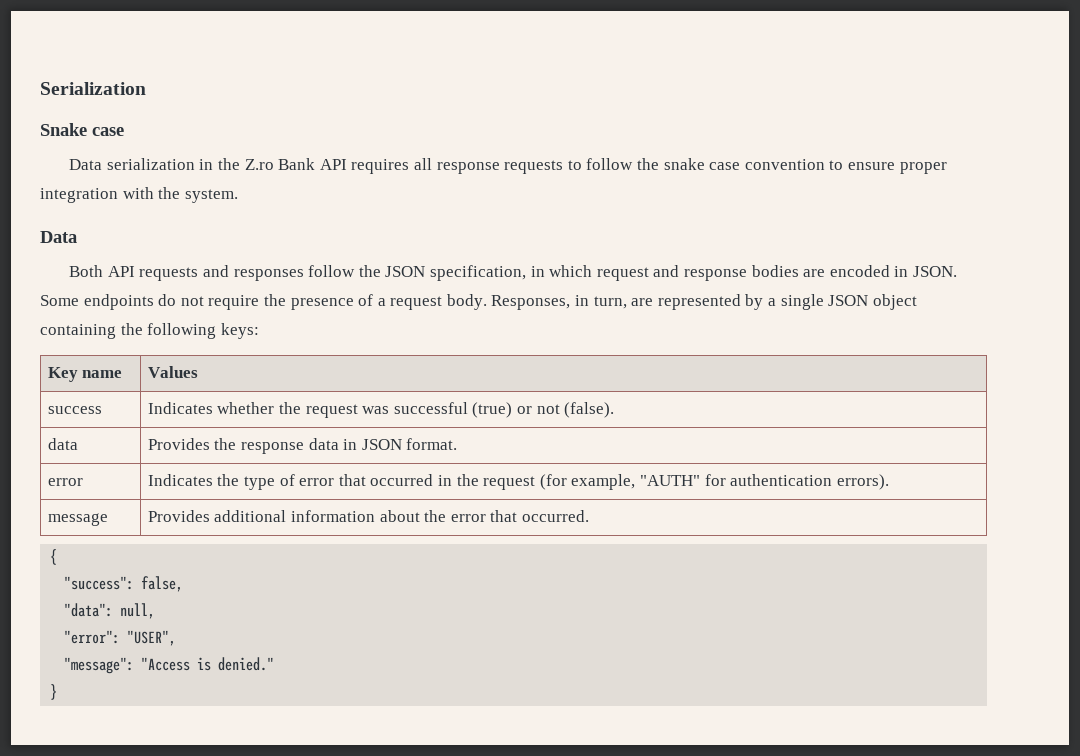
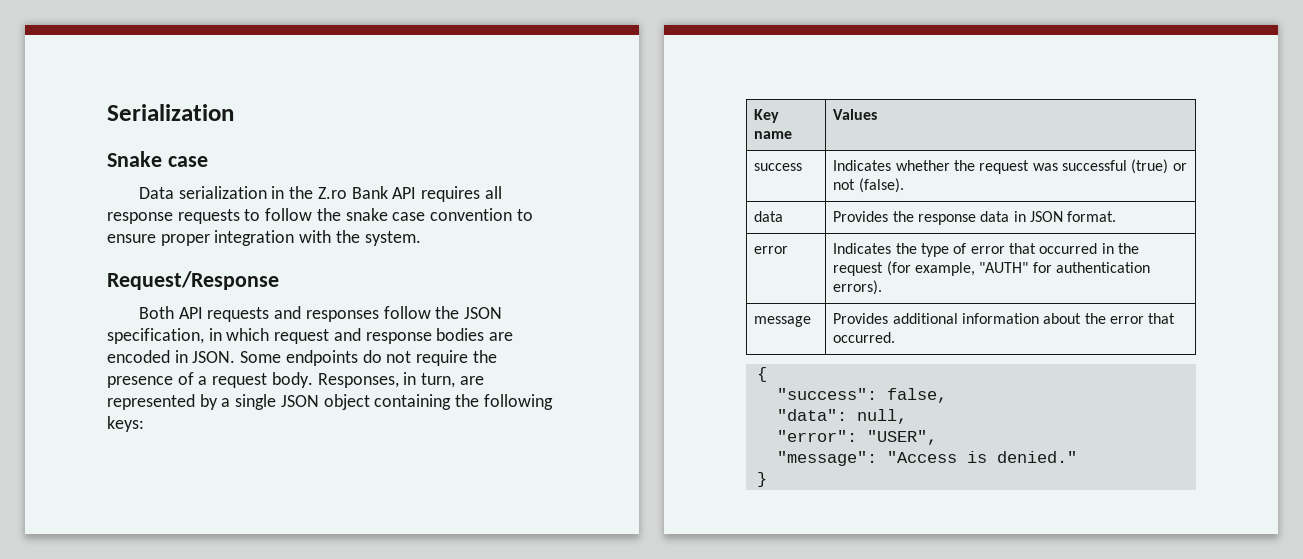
[40,231,77,243] Data -> [107,271,279,290] Request/Response

